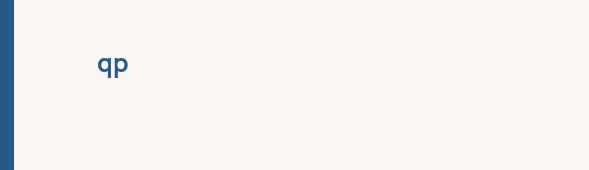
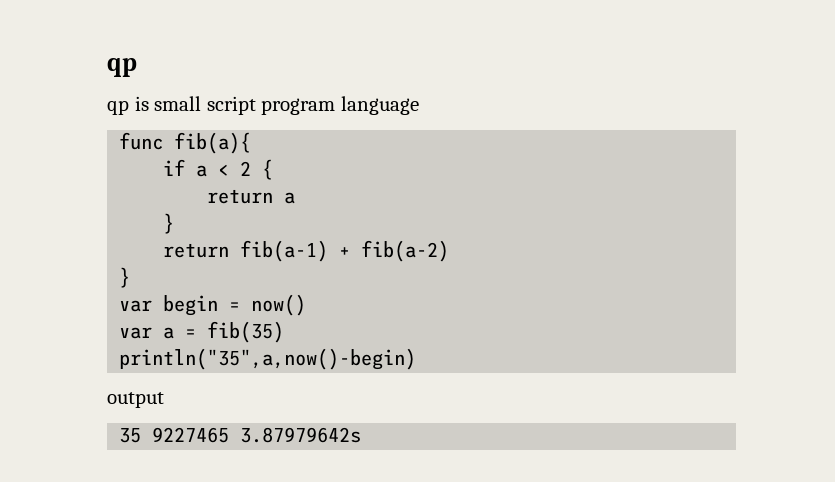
[97,58,129,78] qp -> [107,58,137,77] [107,96,419,115] [119,132,252,154] [163,159,274,180] [207,189,296,204] [163,213,175,234] [163,240,450,262] [119,267,131,288] [119,294,307,316] [119,321,285,343] [119,348,417,370] [107,392,164,408] [119,427,362,443] qp // qp is small script program language // func fib(a){ // if a < 2 { // return a // } // return fib(a-1) + fib(a-2) // } // var begin = now() // var a = fib(35) // println("35",a,now()-begin) // output // 35 9227465 3.87979642s

